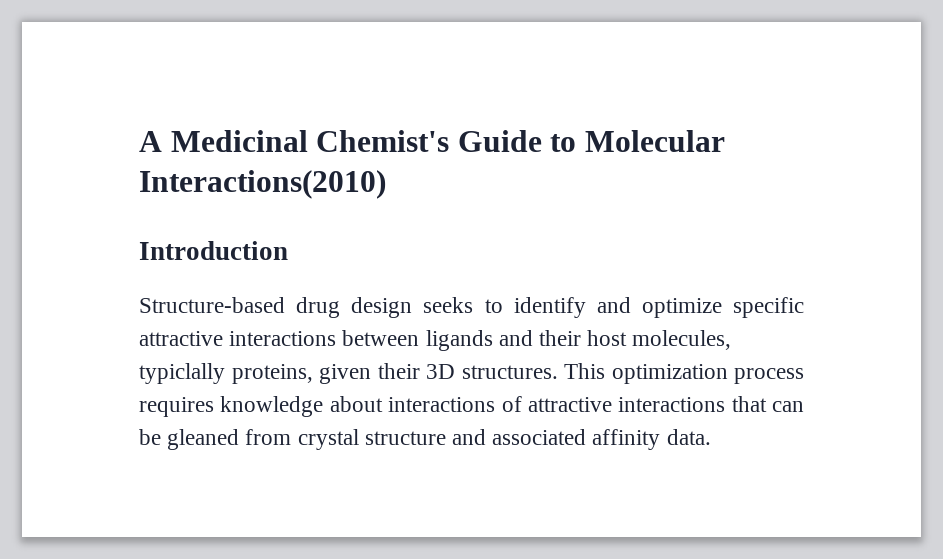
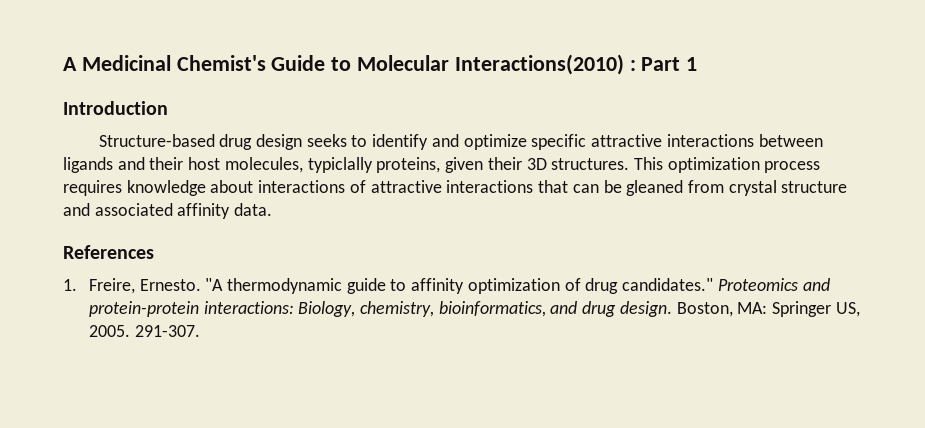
(386, 184) none -> [629,57,698,71] : Part 1
(711, 437) none -> [63,245,154,259] [63,278,830,294] [88,301,860,317] [88,325,200,337] // References // 1. Freire, Ernesto. "A thermodynamic guide to affinity optimization of drug candidates." Proteomics and protein-protein interactions: Biology, chemistry, bioinformatics, and drug design. Boston, MA: Springer US, 2005. 291-307.

